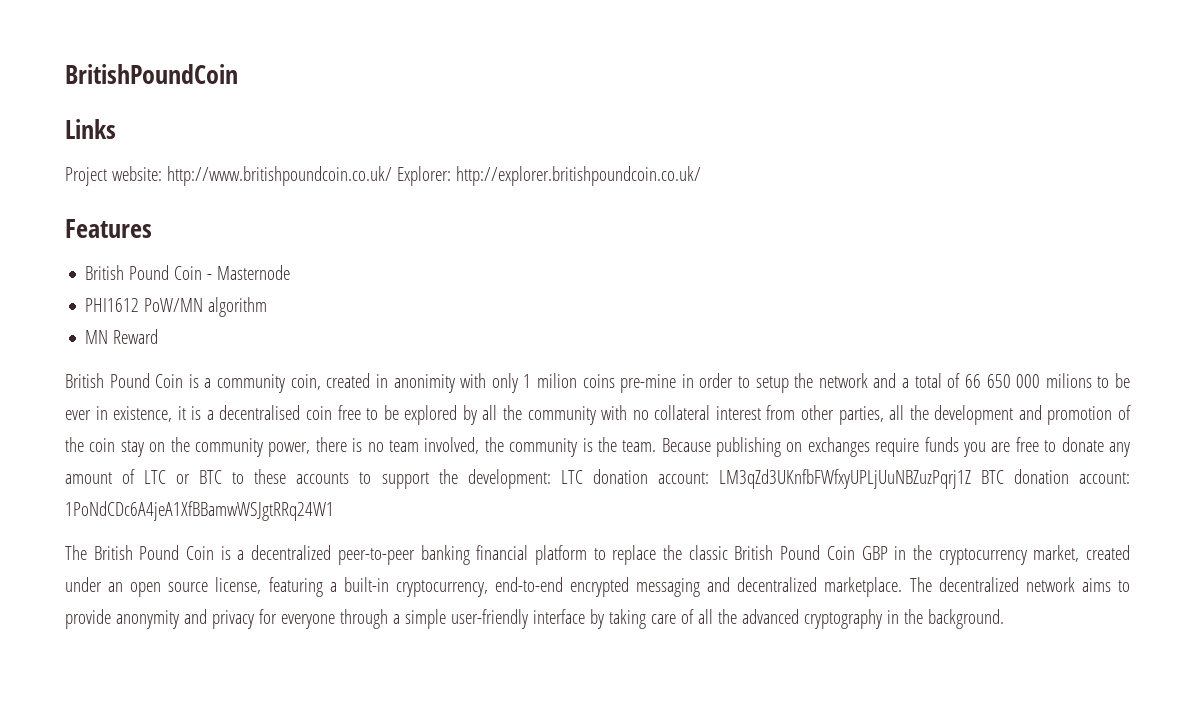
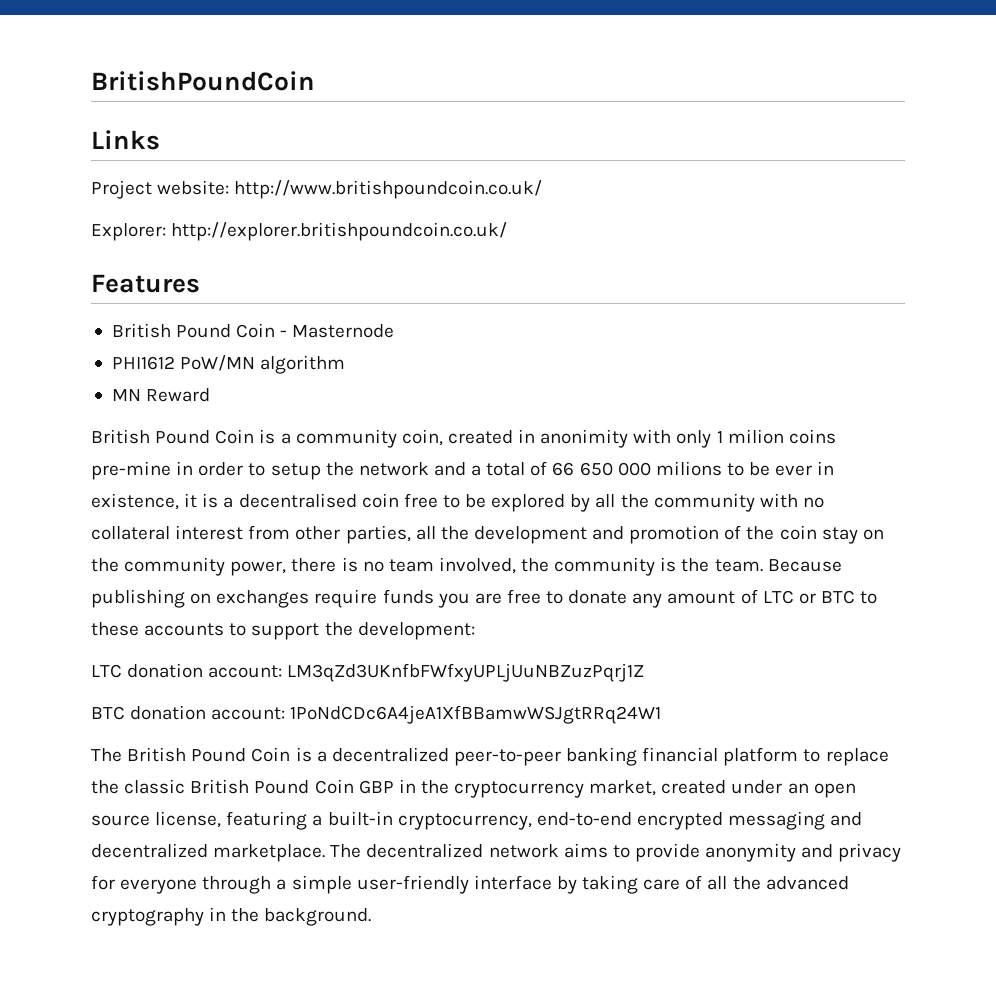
(392, 176) none -> (543, 189) //
(551, 479) none -> (475, 631) //
(971, 479) none -> (645, 672) //

